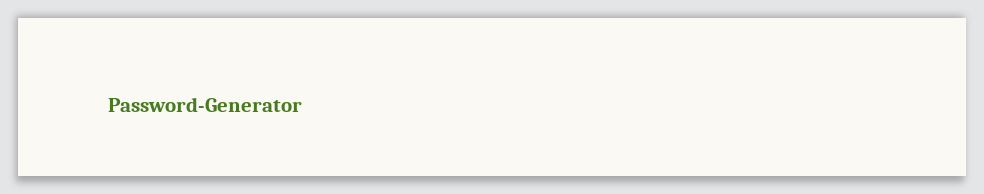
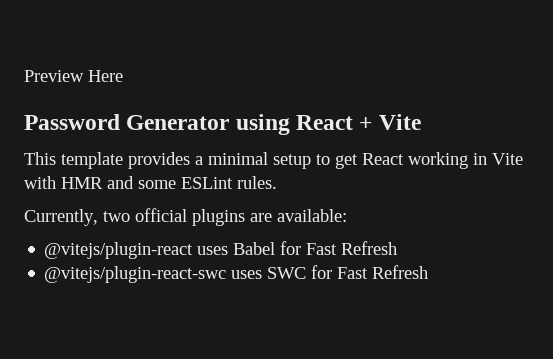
[108,97,302,112] Password-Generator -> [24,70,123,82] [24,114,421,135] [24,152,523,169] [24,176,277,189] [24,208,347,226] [44,241,398,259] [44,265,429,283] Preview Here // Password Generator using React + Vite // This template provides a minimal setup to get React working in Vite with HMR and some ESLint rules. // Currently, two official plugins are available: // @vitejs/plugin-react uses Babel for Fast Refresh // @vitejs/plugin-react-swc uses SWC for Fast Refresh

